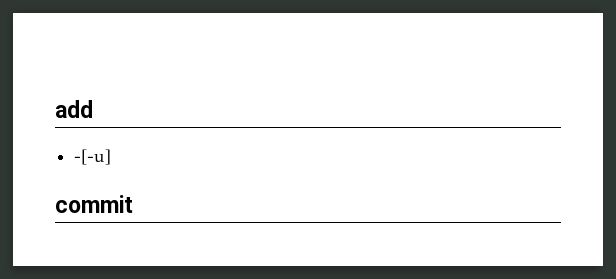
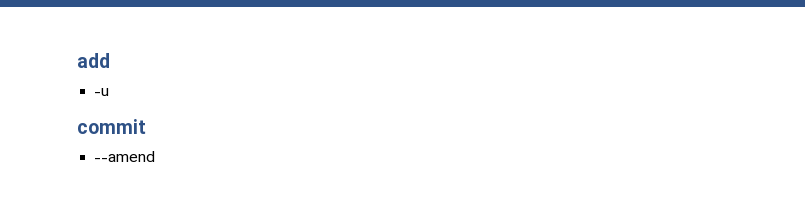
[74,149,112,165] -[-u] -> [94,88,110,96] -u
(133, 204) none -> [94,151,156,162] // --amend

